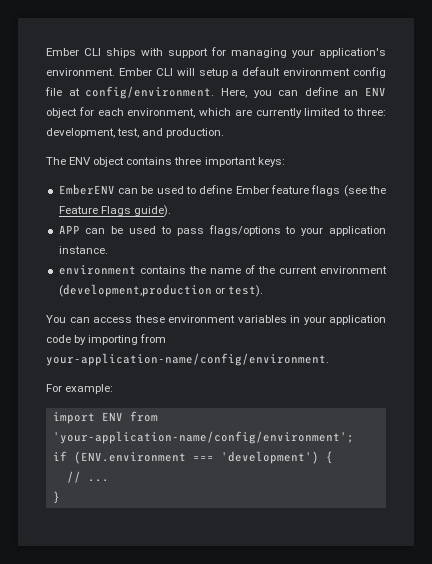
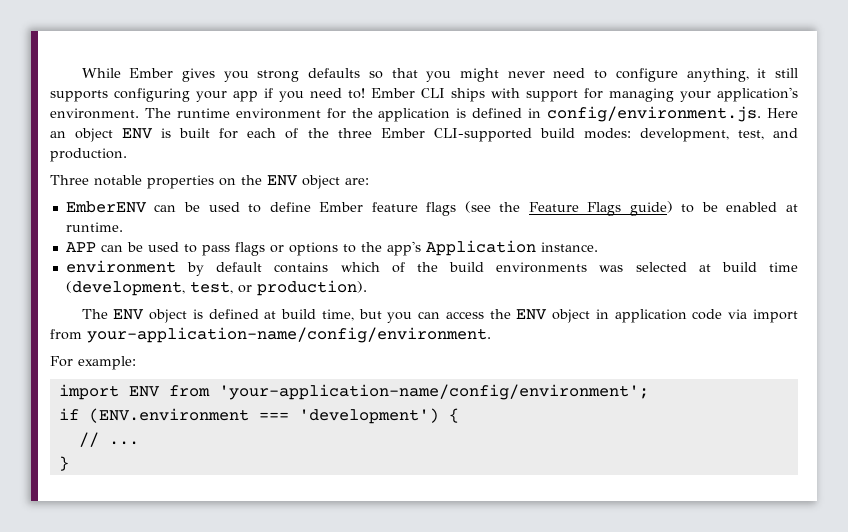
(46, 52) none -> [81,68,799,82] [50,88,365,102] While Ember gives you strong defaults so that you might never need to configure anything, it still supports configuring your app if you need to!
[118,67,386,78] [45,86,386,99] [46,107,386,118] [46,128,225,138] [46,157,285,167] Ember CLI will setup a default environment config file at config/environment. Here, you can define an ENV object for each environment, which are currently limited to three: development, test, and production. // The ENV object contains three important keys: -> [144,106,799,122] [50,128,798,142] [50,148,127,162] [50,175,369,189] The runtime environment for the application is defined in config/environment.js. Here an object ENV is built for each of the three Ember CLI-supported build modes: development, test, and production. // Three notable properties on the ENV object are:
[133,205,171,217] guide). -> [629,201,798,216] [65,222,123,232] guide) to be enabled at runtime.
[208,225,386,236] [58,246,108,254] [58,265,388,275] [58,284,263,297] [46,315,386,325] [46,335,139,345] flags/options to your application instance. // environment contains the name of the current environment (development,production or test). // You can access these environment variables in your application code by importing -> [234,240,598,256] [65,260,798,276] [65,280,367,296] [81,309,798,323] flags or options to the app's Application instance. // environment by default contains which of the build environments was selected at build time (development, test, or production). // The ENV object is defined at build time, but you can access the ENV object in application code via import

